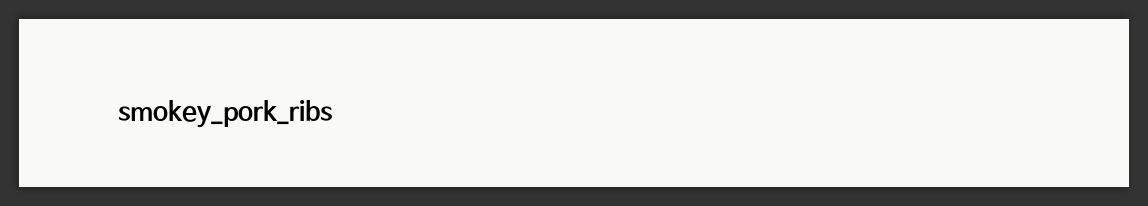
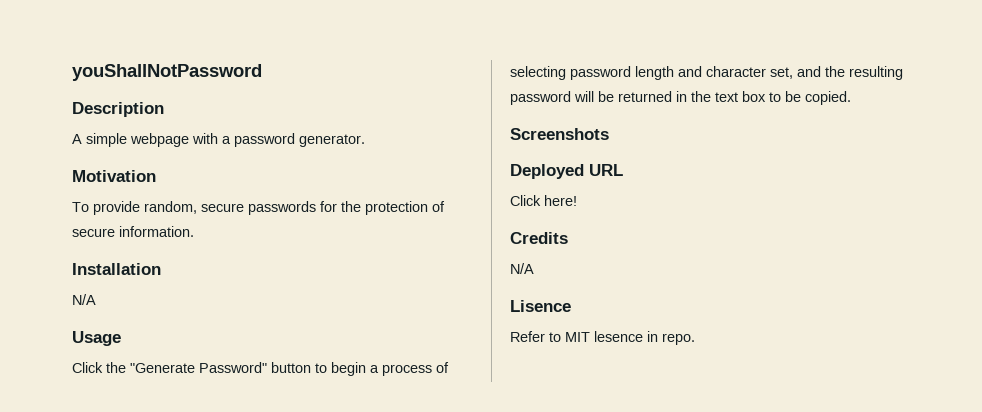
[118,100,332,128] smokey_pork_ribs -> [72,64,262,81] [72,102,164,117] [72,133,365,147] [72,170,156,182] [72,201,445,215] [72,226,194,237] [72,263,161,275] [72,294,96,305] [72,331,121,346] [72,362,449,376] [510,66,903,80] [510,91,851,105] [510,128,609,140] [510,164,623,179] [510,195,577,206] [510,232,568,244] [510,263,534,274] [510,300,571,312] [510,331,695,345] youShallNotPassword // Description // A simple webpage with a password generator. // Motivation // To provide random, secure passwords for the protection of secure information. // Installation // N/A // Usage // Click the "Generate Password" button to begin a process of selecting password length and character set, and the resulting password will be returned in the text box to be copied. // Screenshots // Deployed URL // Click here! // Credits // N/A // Lisence // Refer to MIT lesence in repo.

